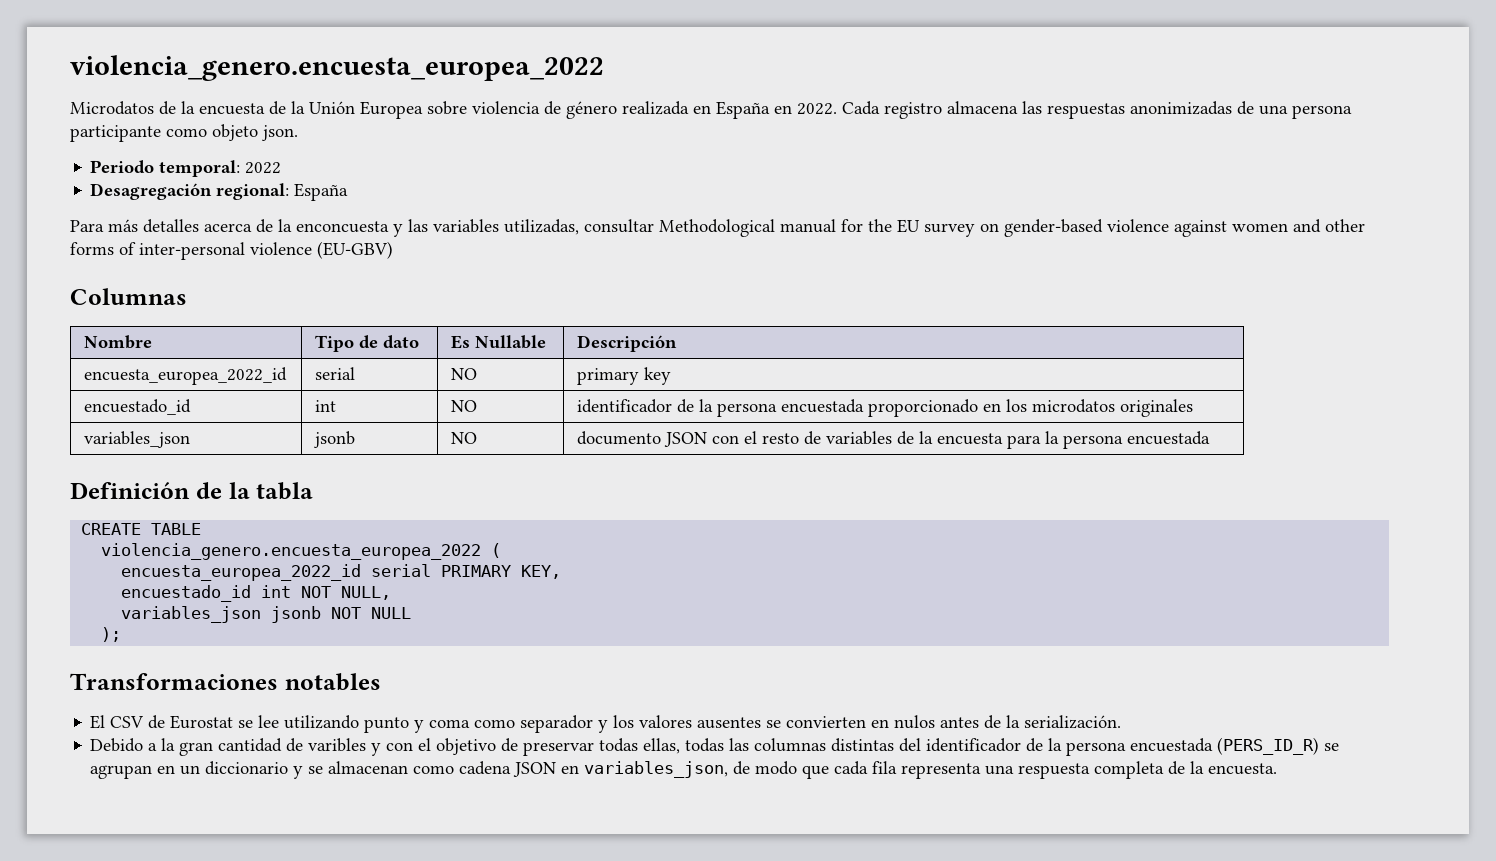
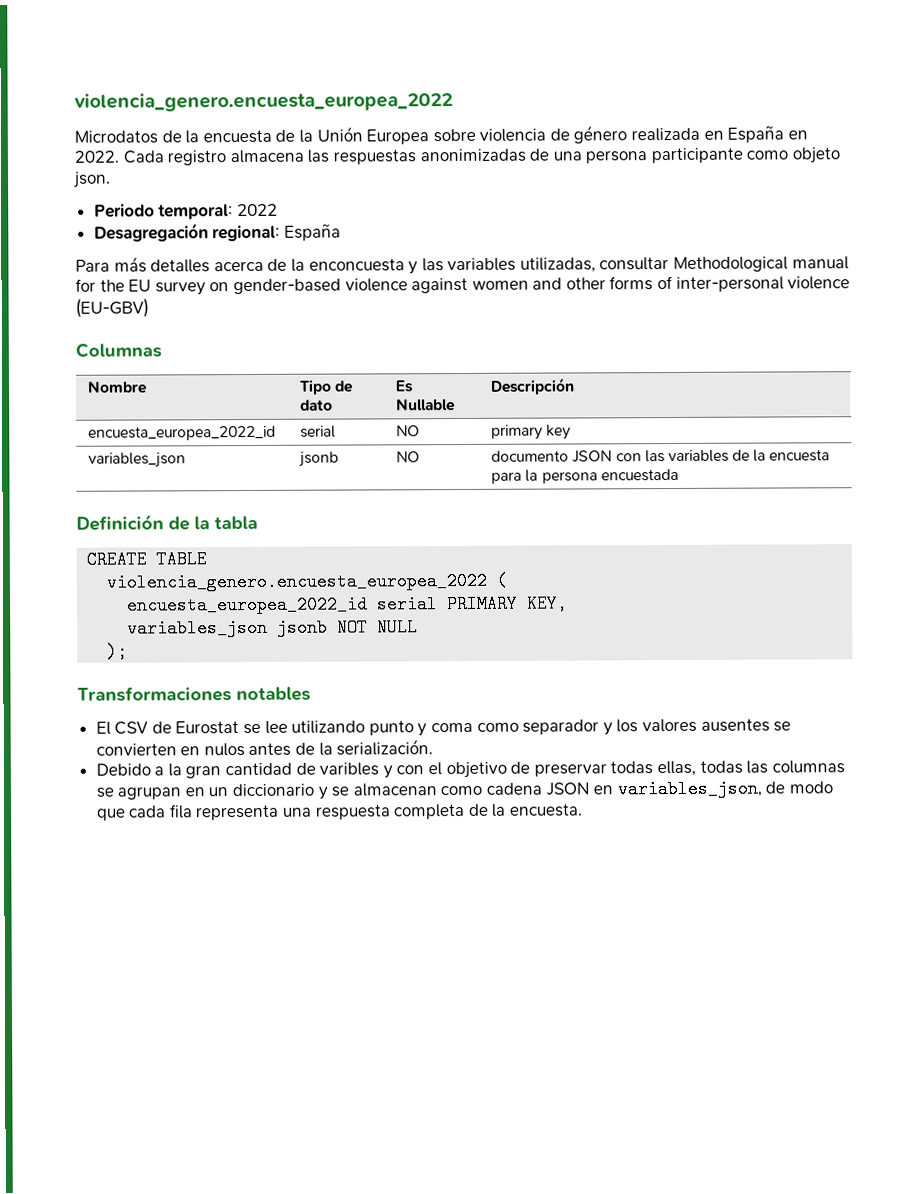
[84,399,192,415] [315,400,337,412] [451,400,478,412] [577,399,1194,417] // encuestado_id | int | NO | identificador de la persona encuestada proporcionado en los microdatos originales -> (572, 432) none
[744,431,822,445] el resto de -> [644,450,665,463] las
[121,585,392,602] // encuestado_id int NOT NULL, -> (569, 603) none
[831,737,1320,756] distintas del identificador de la persona encuestada (PERS_ID_R) -> (845, 767) none

